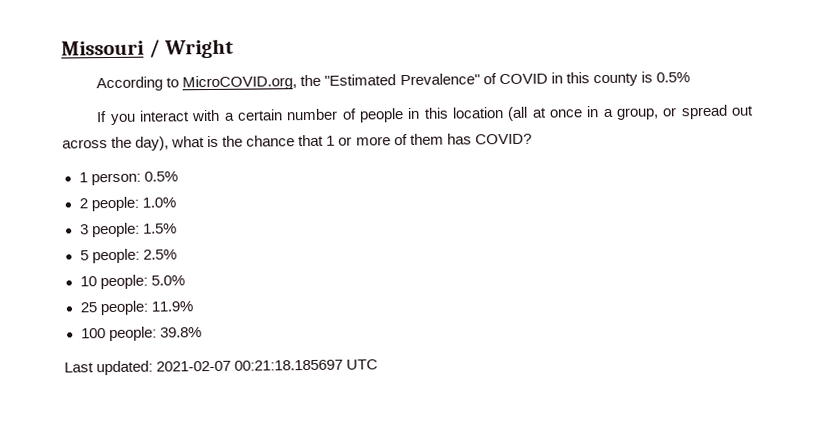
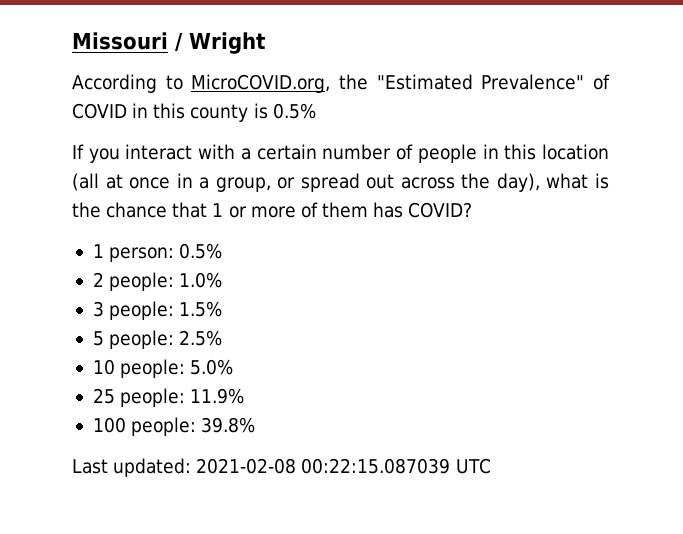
[156,359,344,372] 2021-02-07 00:21:18.185697 -> [196,458,451,474] 2021-02-08 00:22:15.087039

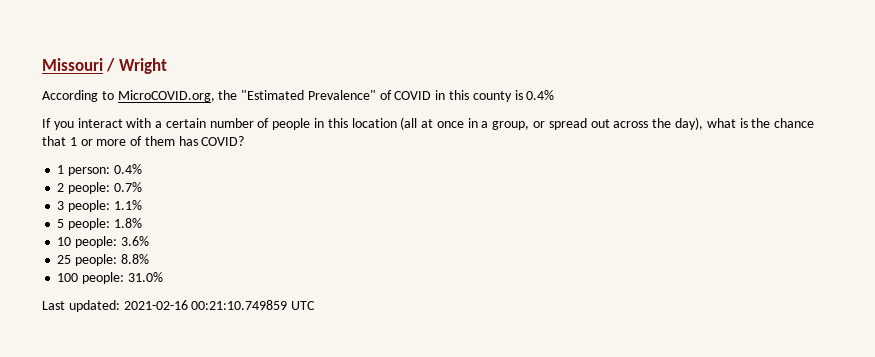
[272,103,316,119] 0.5% -> [526,90,555,100] 0.4%
[179,243,223,259] 0.5% -> [113,164,142,174] 0.4%
[179,272,223,288] 1.0% -> [113,182,142,192] 0.7%
[179,301,223,317] 1.5% -> [113,200,142,210] 1.1%
[179,330,223,346] 2.5% -> [113,218,142,228] 1.8%
[190,359,234,375] 5.0% -> [120,236,149,246] 3.6%
[190,388,245,404] 11.9% -> [120,254,149,264] 8.8%
[201,417,256,433] 39.8% -> [127,272,163,282] 31.0%
[196,458,451,474] 2021-02-08 00:22:15.087039 -> [123,300,288,310] 2021-02-16 00:21:10.749859

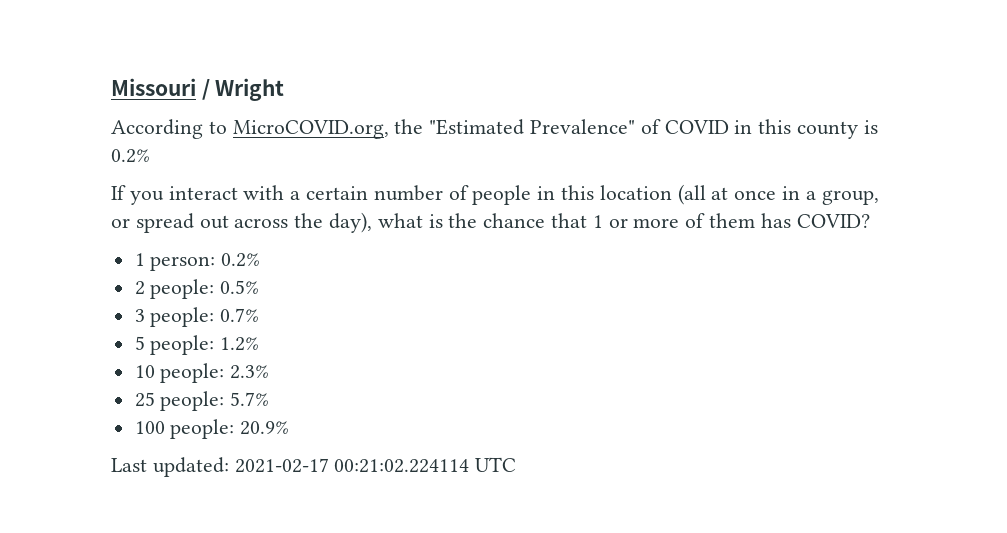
[526,90,555,100] 0.4% -> [111,149,150,163] 0.2%
[113,164,142,174] 0.4% -> [221,253,261,267] 0.2%
[113,182,142,192] 0.7% -> [220,280,260,294] 0.5%
[113,200,142,210] 1.1% -> [220,308,260,322] 0.7%
[113,218,142,228] 1.8% -> [220,337,260,351] 1.2%
[120,236,149,246] 3.6% -> [230,365,270,379] 2.3%
[120,254,149,264] 8.8% -> [230,392,270,406] 5.7%
[127,272,163,282] 31.0% -> [240,421,290,435] 20.9%
[123,300,288,310] 2021-02-16 00:21:10.749859 -> [234,458,470,473] 2021-02-17 00:21:02.224114

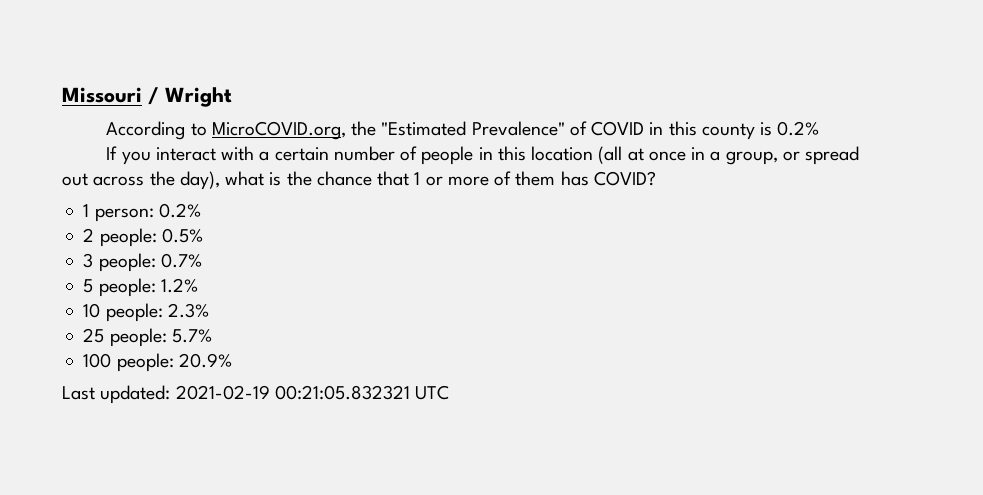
[234,458,470,473] 2021-02-17 00:21:02.224114 -> [175,385,410,400] 2021-02-19 00:21:05.832321

